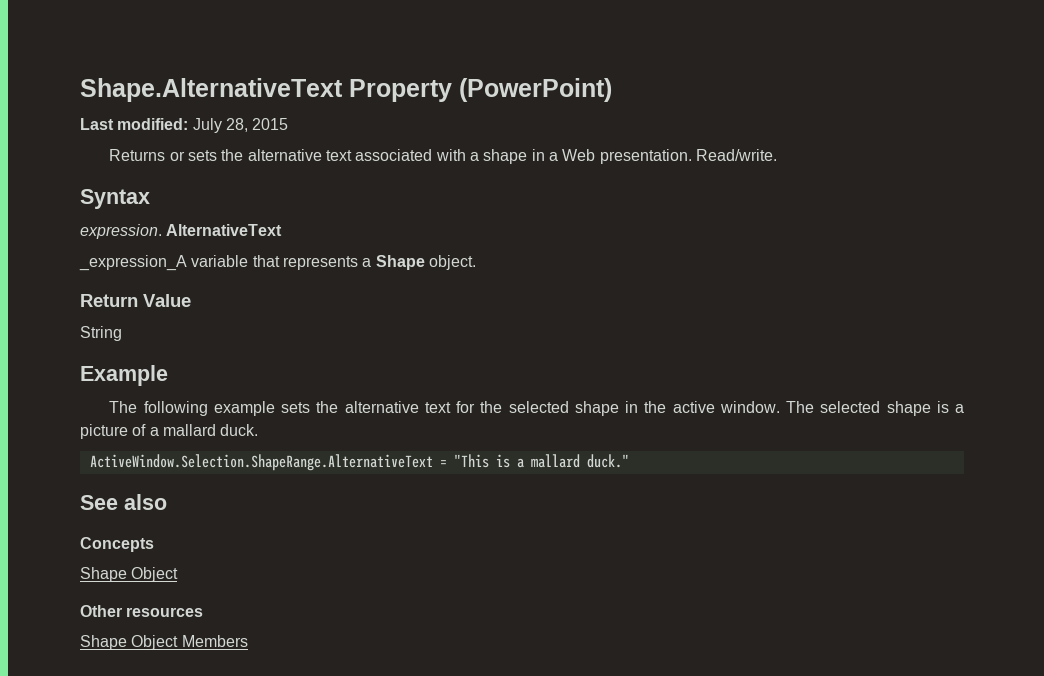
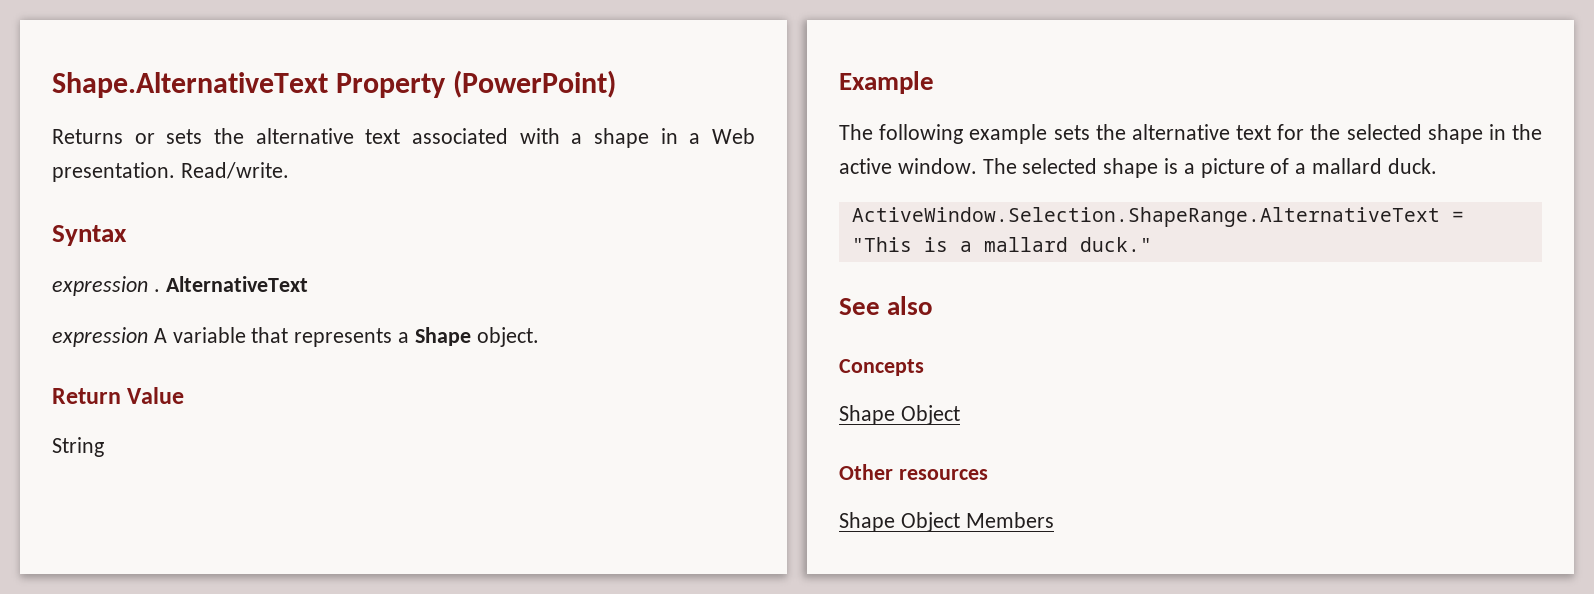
[80,118,289,133] // Last modified: July 28, 2015 -> (617, 84) none
[80,224,162,239] expression. -> [52,276,160,296] expression .
[79,255,187,271] _expression_A -> [52,327,167,347] expression A

